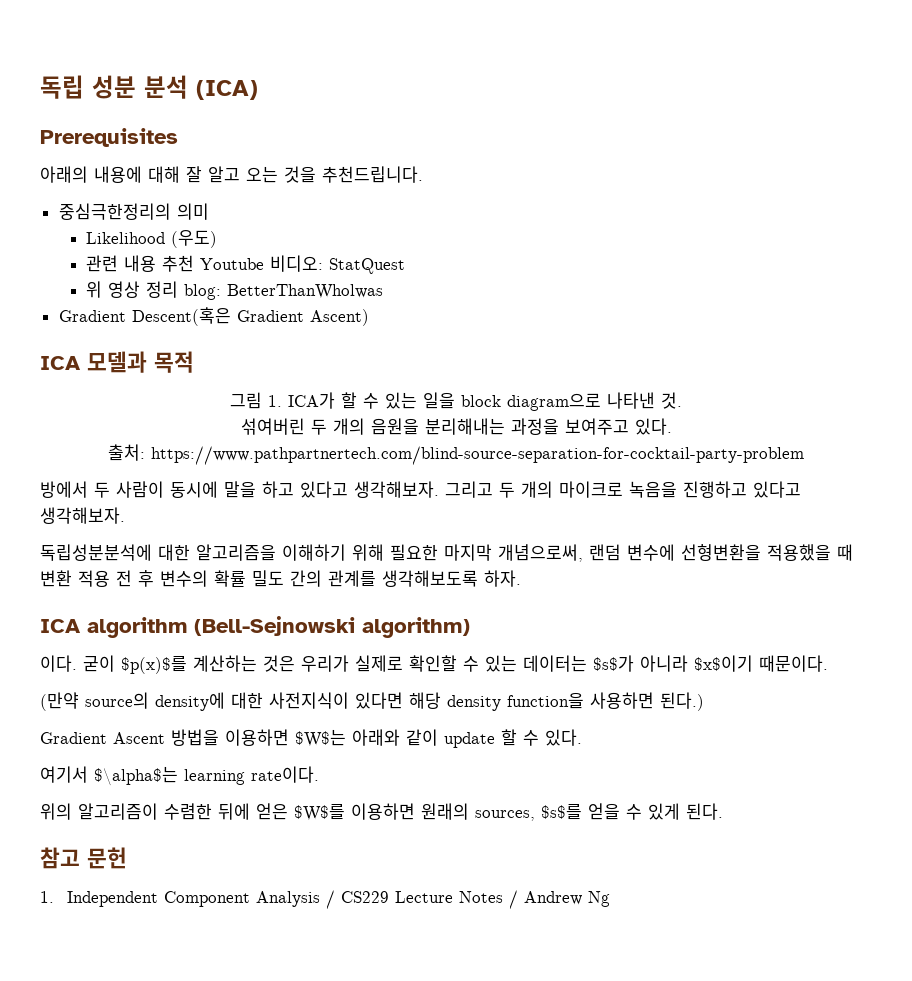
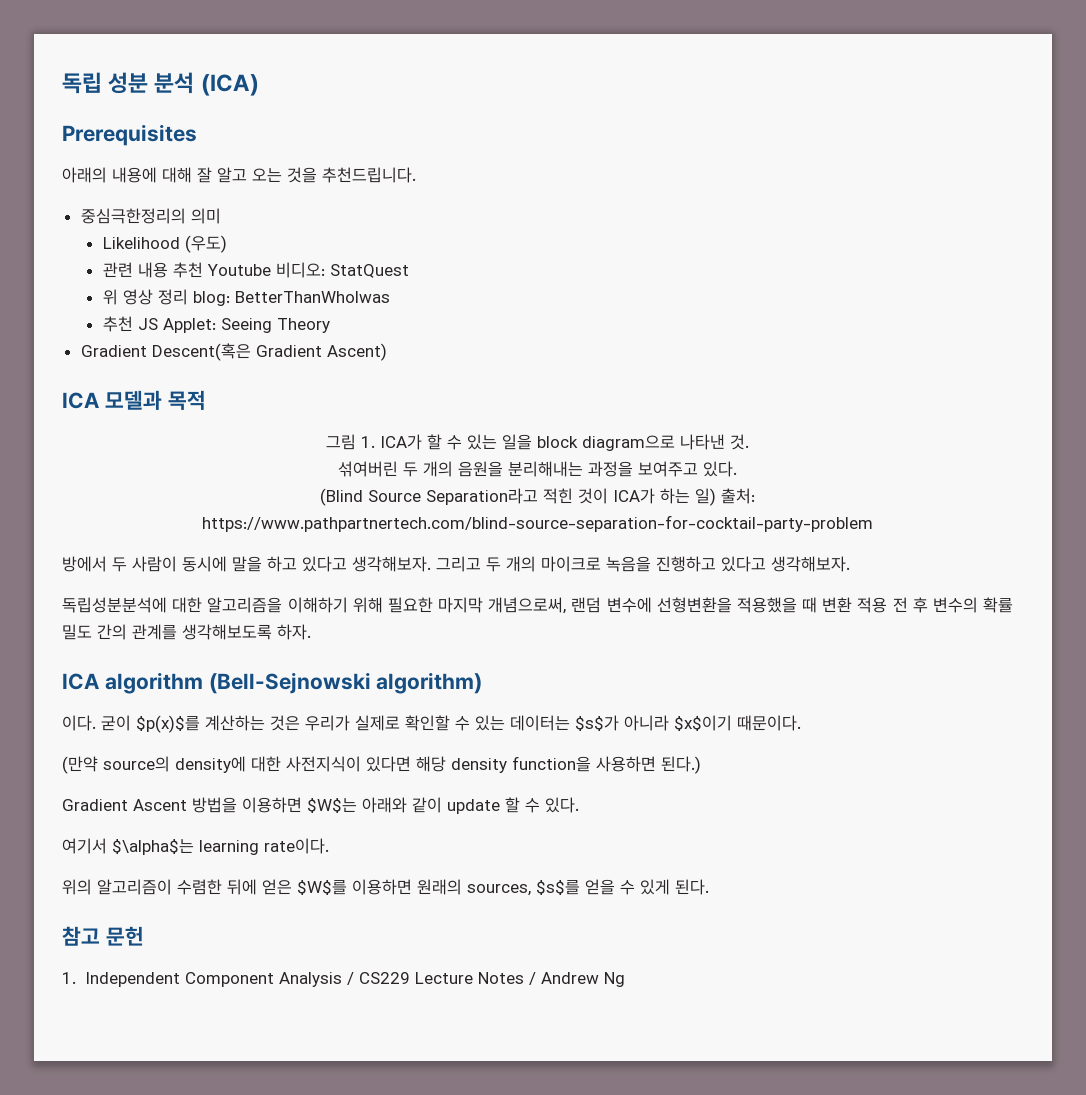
(383, 291) none -> [102,316,330,333] // 추천 JS Applet: Seeing Theory
(672, 426) none -> [320,488,716,506] (Blind Source Separation라고 적힌 것이 ICA가 하는 일)

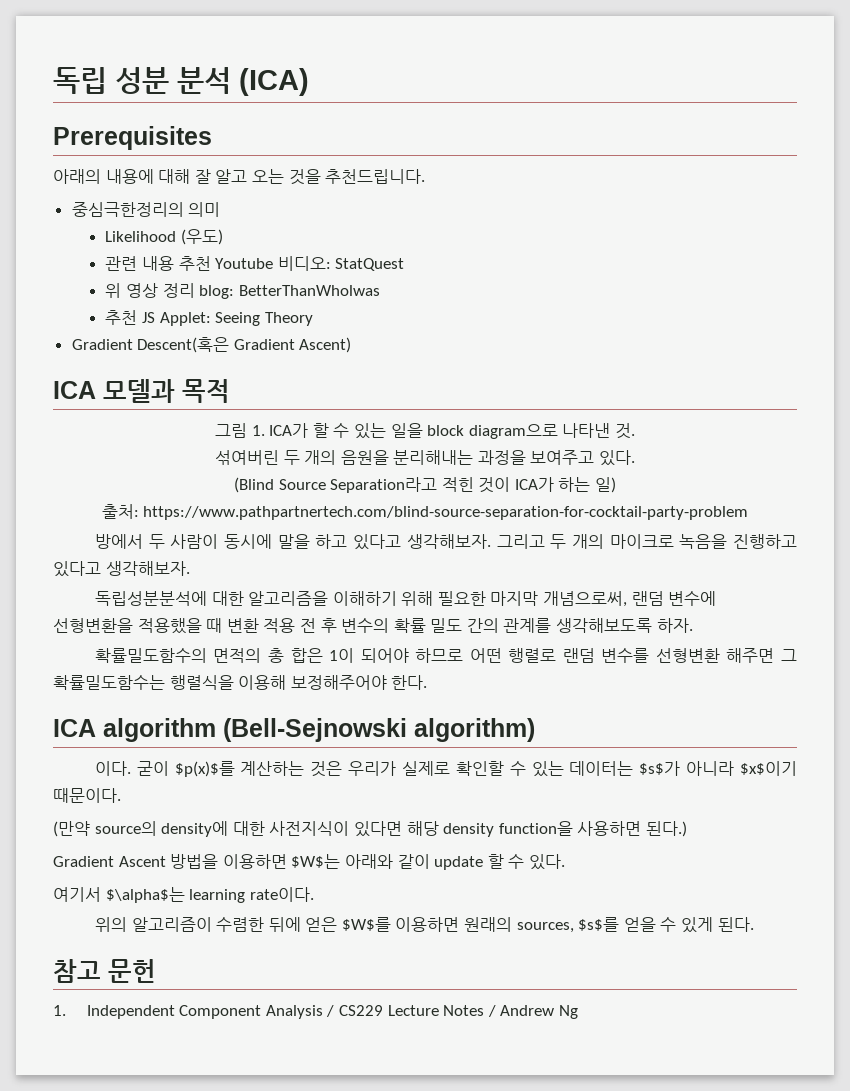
(716, 497) none -> (617, 485) //
(311, 632) none -> [94,648,798,663] [53,675,428,690] // 확률밀도함수의 면적의 총 합은 1이 되어야 하므로 어떤 행렬로 랜덤 변수를 선형변환 해주면 그 확률밀도함수는 행렬식을 이용해 보정해주어야 한다.

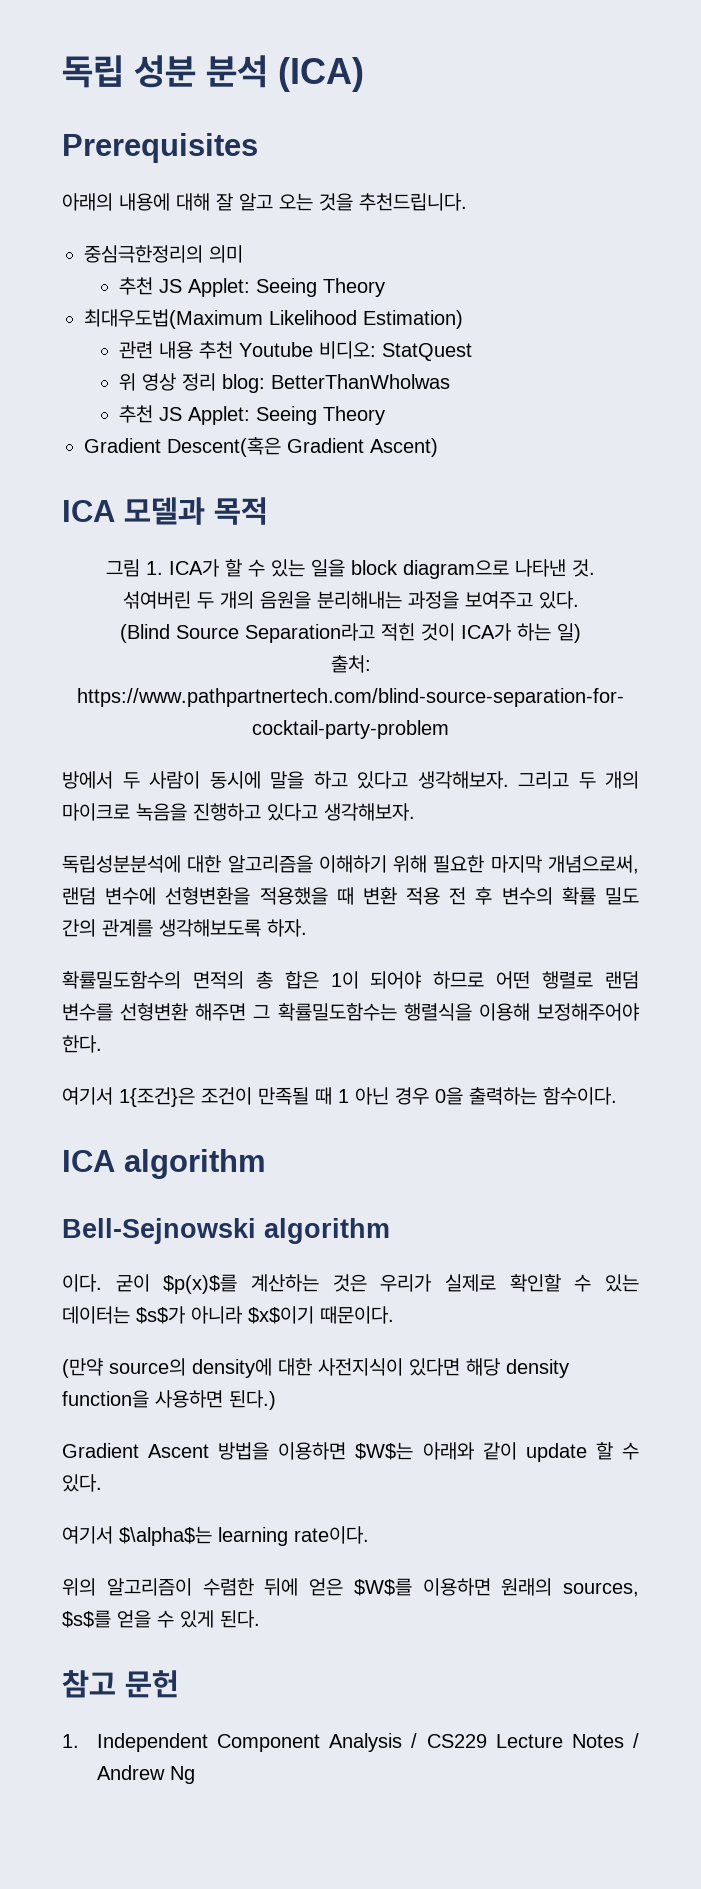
[105,229,223,245] Likelihood (우도) -> [119,277,386,297] [84,309,463,329] 추천 JS Applet: Seeing Theory // 최대우도법(Maximum Likelihood Estimation)
(428, 682) none -> [62,1087,617,1107] // 여기서 1{조건}은 조건이 만족될 때 1 아닌 경우 0을 출력하는 함수이다.
[223,718,535,742] (Bell-Sejnowski algorithm) -> [62,1218,390,1244] // Bell-Sejnowski algorithm

